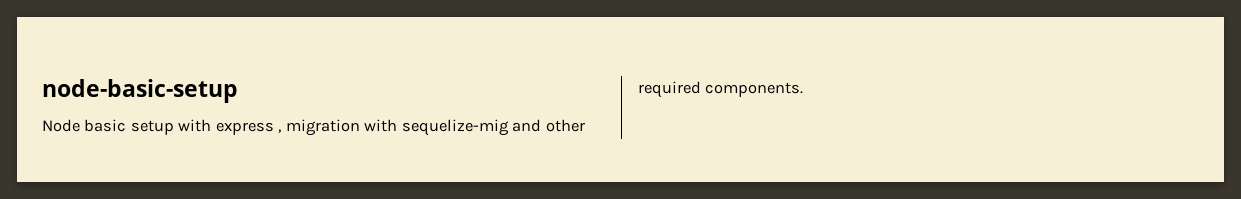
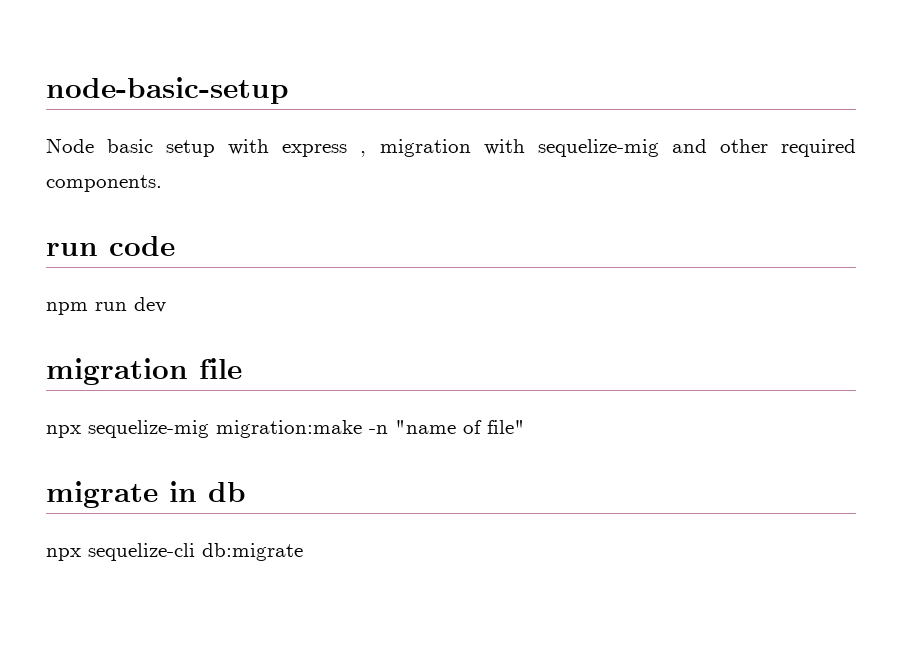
(804, 89) none -> [46,236,175,256] [46,297,166,315] [46,358,242,385] [46,420,525,438] [46,481,246,508] [46,543,303,561] // run code // npm run dev // migration file // npx sequelize-mig migration:make -n "name of file" // migrate in db // npx sequelize-cli db:migrate

